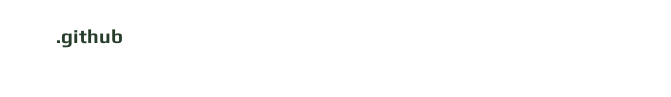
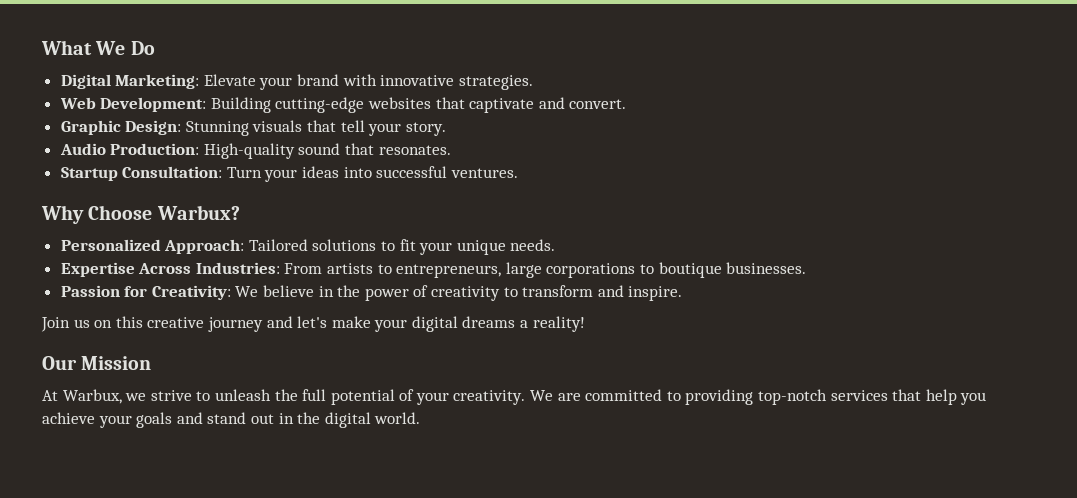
[56,29,123,48] .github -> [41,40,155,55] [60,74,533,90] [59,97,627,113] [60,120,446,136] [59,143,451,159] [60,166,518,182] [41,205,240,224] [60,239,556,255] [60,262,807,278] [60,285,683,301] [41,316,585,332] [42,356,152,370] [42,389,987,405] [42,412,421,428] What We Do // Digital Marketing: Elevate your brand with innovative strategies. // Web Development: Building cutting-edge websites that captivate and convert. // Graphic Design: Stunning visuals that tell your story. // Audio Production: High-quality sound that resonates. // Startup Consultation: Turn your ideas into successful ventures. // Why Choose Warbux? // Personalized Approach: Tailored solutions to fit your unique needs. // Expertise Across Industries: From artists to entrepreneurs, large corporations to boutique businesses. // Passion for Creativity: We believe in the power of creativity to transform and inspire. // Join us on this creative journey and let's make your digital dreams a reality! // Our Mission // At Warbux, we strive to unleash the full potential of your creativity. We are committed to providing top-notch services that help you achieve your goals and stand out in the digital world.

